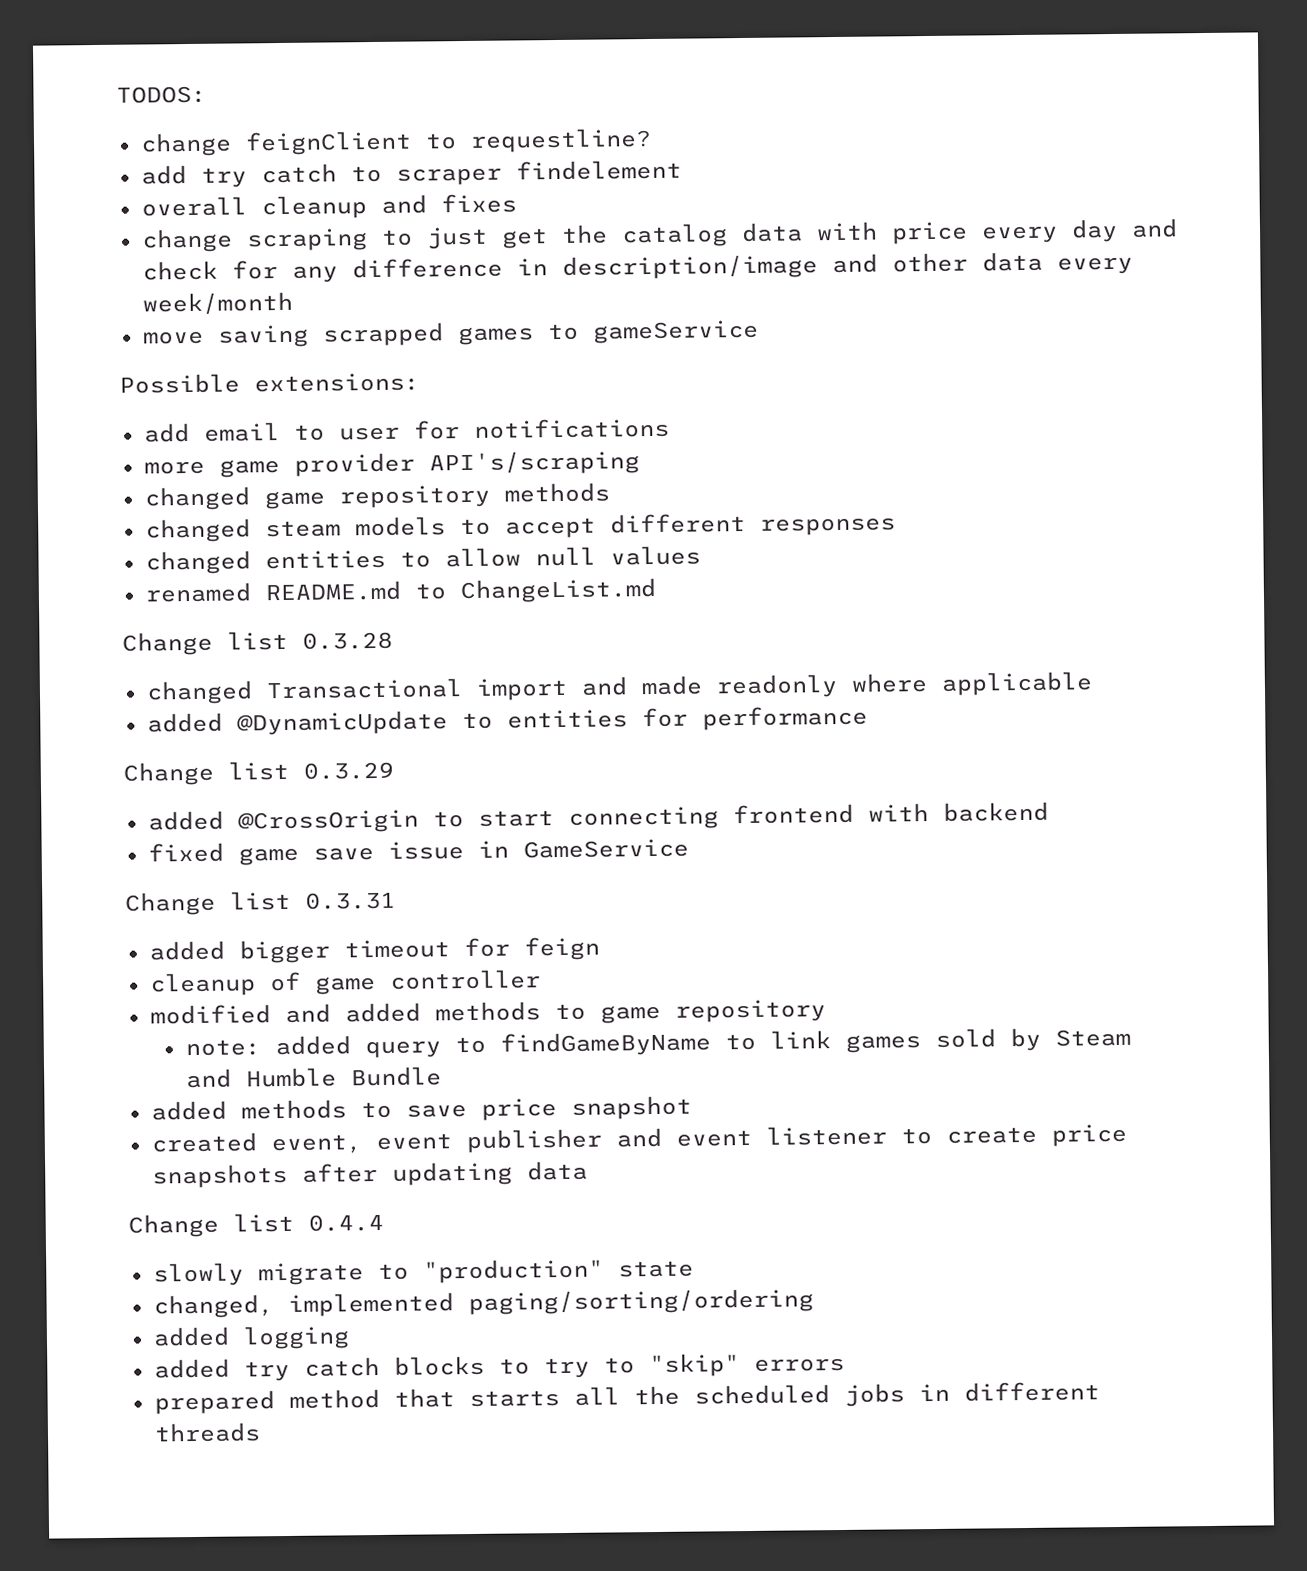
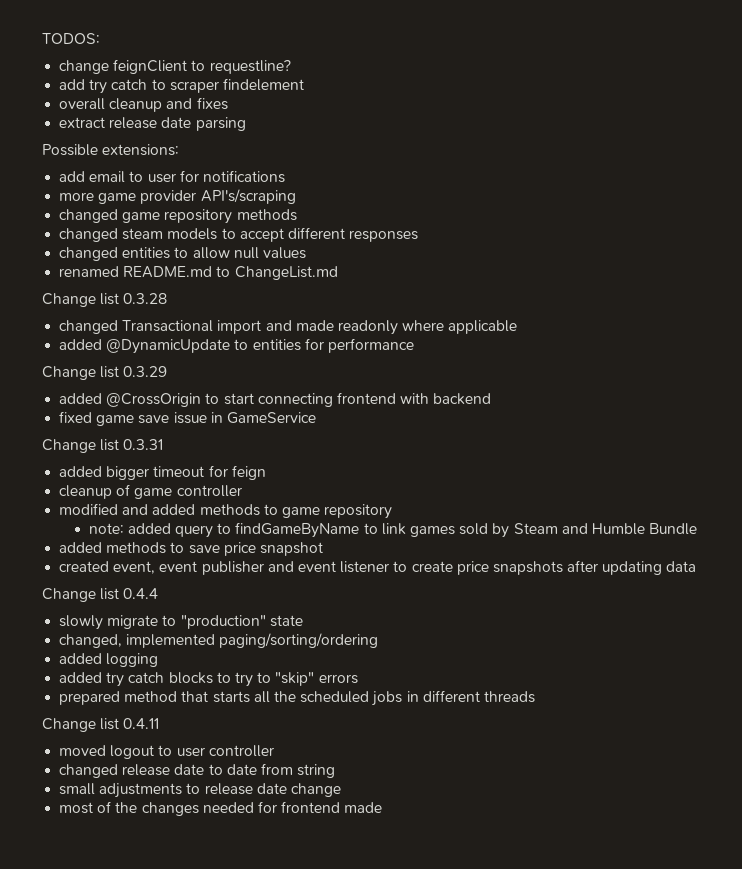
[140,218,1178,253] [141,251,1133,283] [141,291,293,316] [142,319,759,348] change scraping to just get the catalog data with price every day and check for any difference in description/image and other data every week/month // move saving scrapped games to gameService -> [59,117,246,131] extract release date parsing
(261, 1432) none -> [42,718,160,732] [59,745,274,759] [59,763,336,778] [59,783,341,798] [59,801,383,816] // Change list 0.4.11 // moved logout to user controller // changed release date to date from string // small adjustments to release date change // most of the changes needed for frontend made

